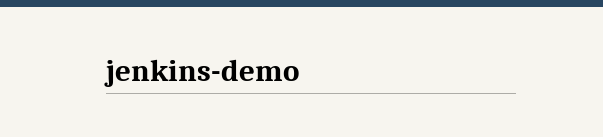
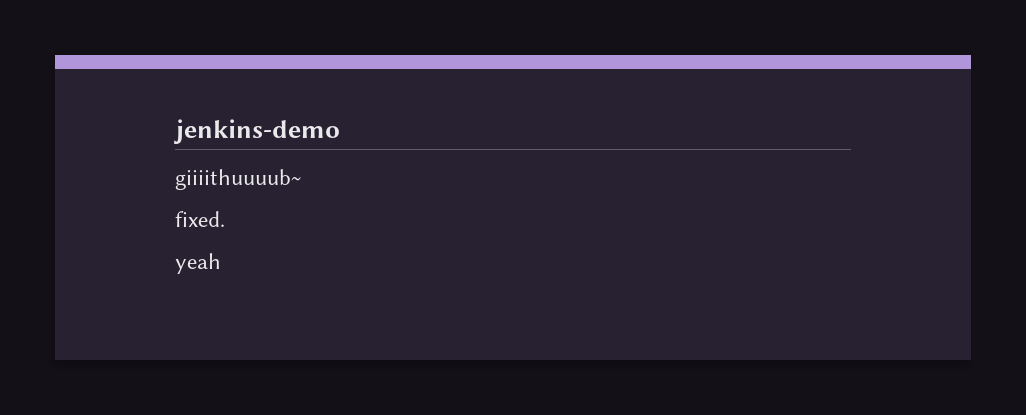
(299, 73) none -> [175,169,301,190] [175,211,225,227] [175,253,221,274] // giiiithuuuub~ // fixed. // yeah

